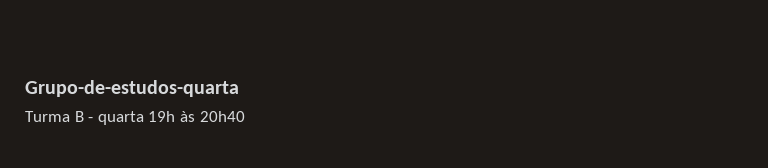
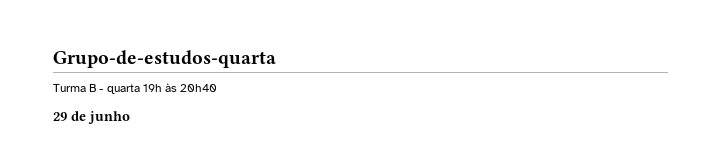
(245, 116) none -> [53,111,130,124] // 29 de junho

